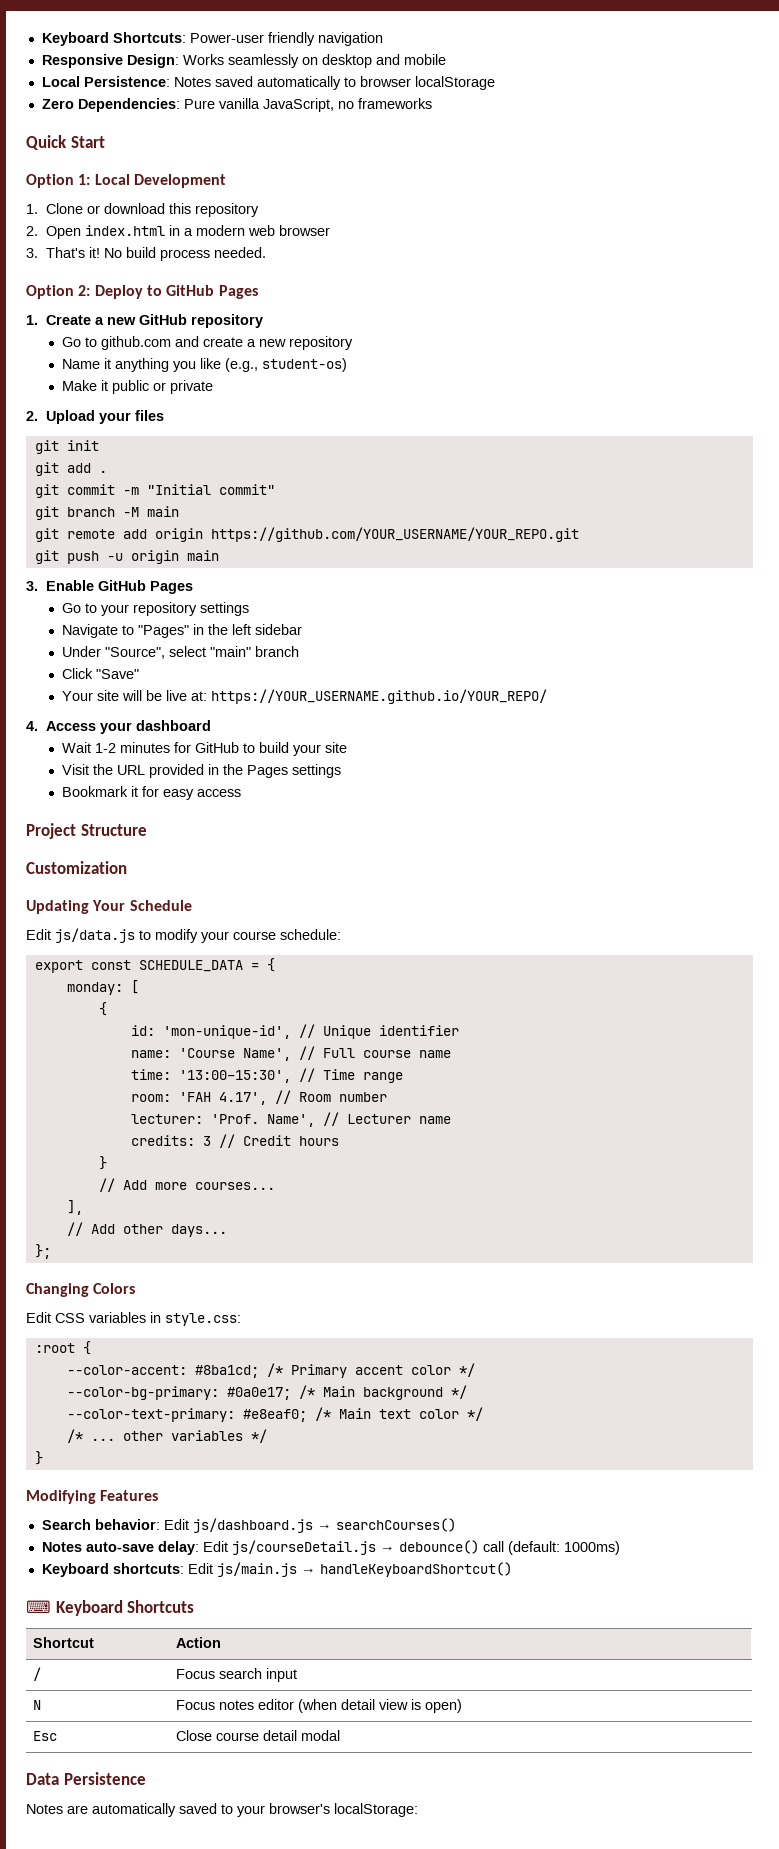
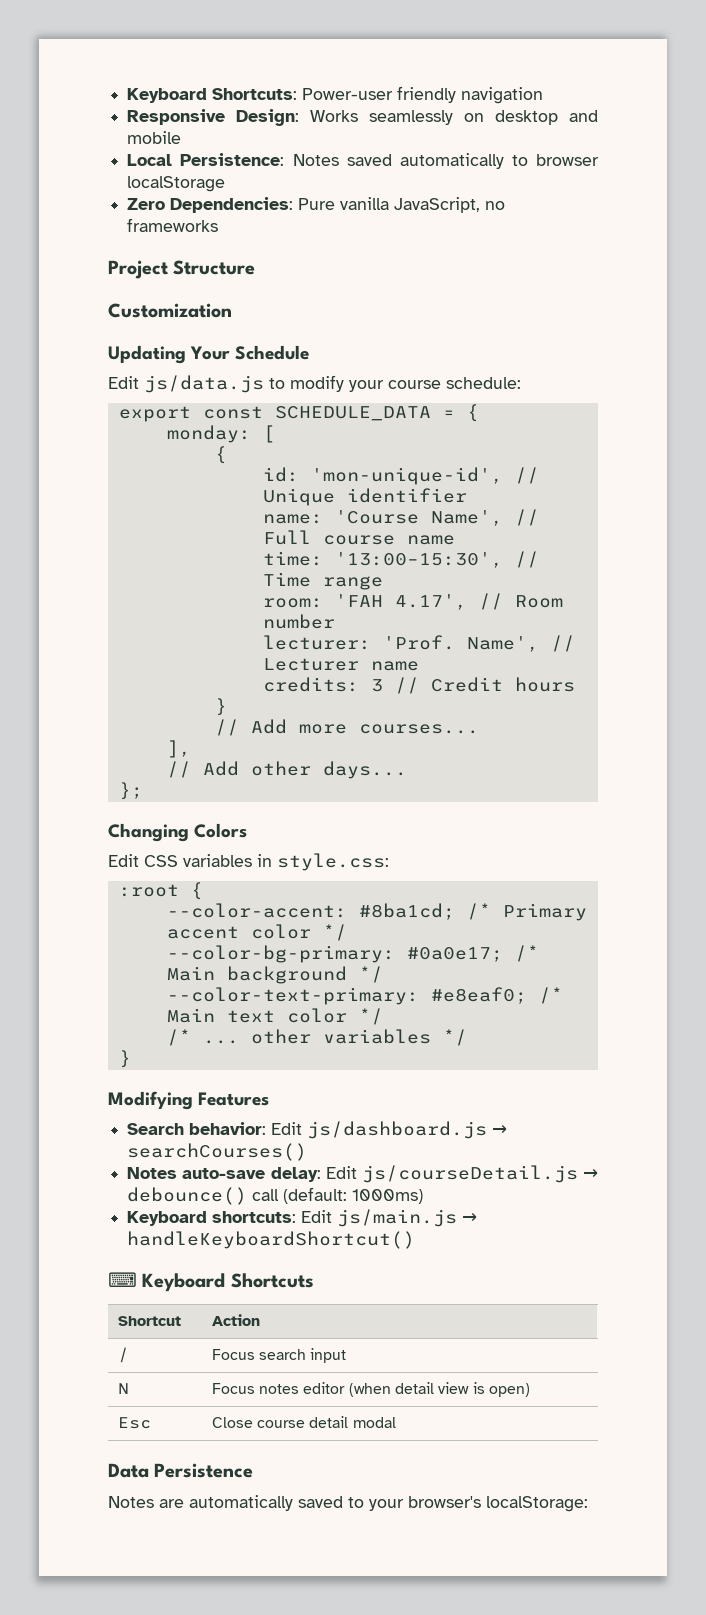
[26,135,105,150] [26,174,226,188] [26,203,259,217] [26,225,330,239] [26,247,266,261] [26,285,258,299] [26,314,263,328] [61,336,353,350] [61,358,347,372] [61,380,213,394] [26,410,164,424] [34,440,99,454] [34,462,107,476] [34,484,275,498] [34,506,179,520] [34,527,579,542] [34,550,219,564] [26,580,193,594] [61,602,249,616] [61,624,302,638] [61,646,299,659] [61,668,139,679] [61,689,547,704] [26,720,211,734] [61,742,347,756] [61,764,341,778] [61,786,241,800] // Quick Start // Option 1: Local Development // 1. Clone or download this repository // 2. Open index.html in a modern web browser // 3. That's it! No build process needed. // Option 2: Deploy to GitHub Pages // 1. Create a new GitHub repository // Go to github.com and create a new repository // Name it anything you like (e.g., student-os) // Make it public or private // 2. Upload your files // git init // git add . // git commit -m "Initial commit" // git branch -M main // git remote add origin https://github.com/YOUR_USERNAME/YOUR_REPO.git // git push -u origin main // 3. Enable GitHub Pages // Go to your repository settings // Navigate to "Pages" in the left sidebar // Under "Source", select "main" branch // Click "Save" // Your site will be live at: https://YOUR_USERNAME.github.io/YOUR_REPO/ // 4. Access your dashboard // Wait 1-2 minutes for GitHub to build your site // Visit the URL provided in the Pages settings // Bookmark it for easy access -> (219, 225) none

